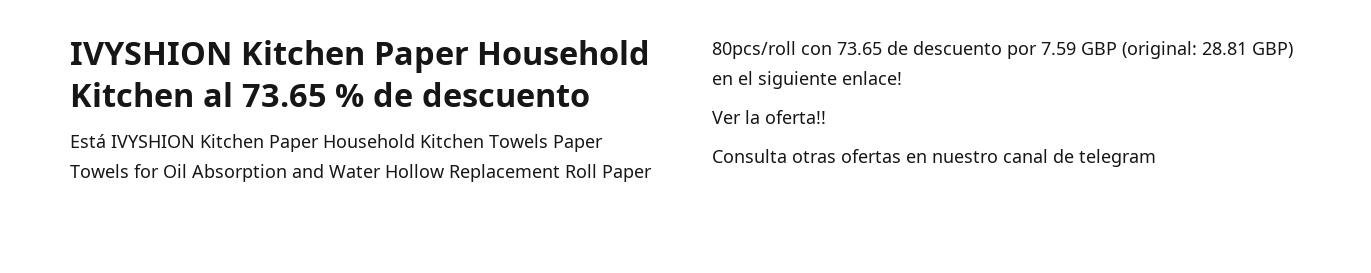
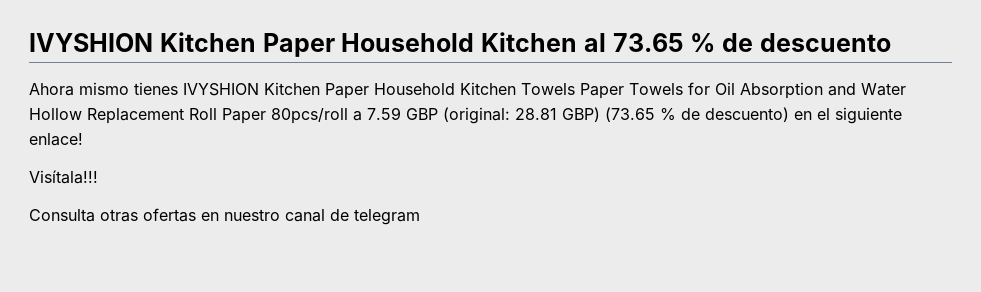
[70,134,106,148] Está -> [29,82,178,96] Ahora mismo tienes
[801,41,1037,59] con 73.65 de descuento por -> [353,111,362,121] a
(1293, 50) none -> [605,107,789,122] (73.65 % de descuento)
[712,110,826,124] Ver la oferta!! -> [29,170,98,184] Visítala!!!

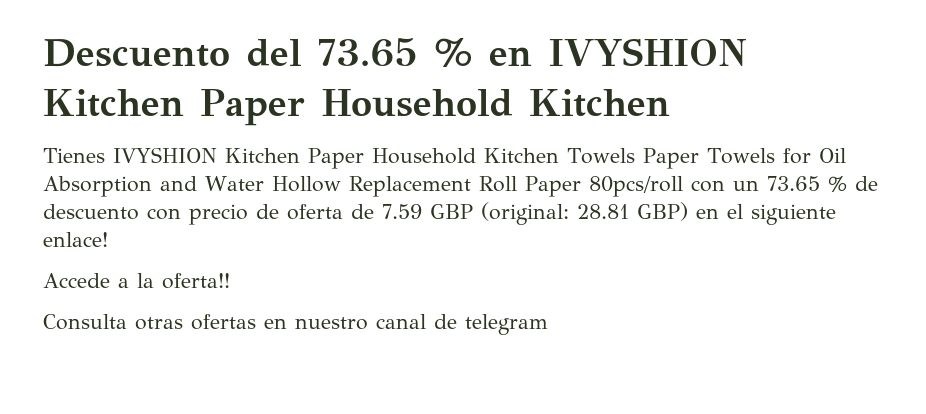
[29,32,891,57] [29,82,178,96] IVYSHION Kitchen Paper Household Kitchen al 73.65 % de descuento // Ahora mismo tienes -> [43,38,747,67] [43,89,670,126] [43,148,105,163] Descuento del 73.65 % en IVYSHION Kitchen Paper Household Kitchen // Tienes
[353,111,362,121] a -> [690,176,878,192] [43,204,374,225] con un 73.65 % de descuento con precio de oferta de
[605,107,789,122] (73.65 % de descuento) -> (688, 211) none
[29,170,98,184] Visítala!!! -> [43,273,230,289] Accede a la oferta!!

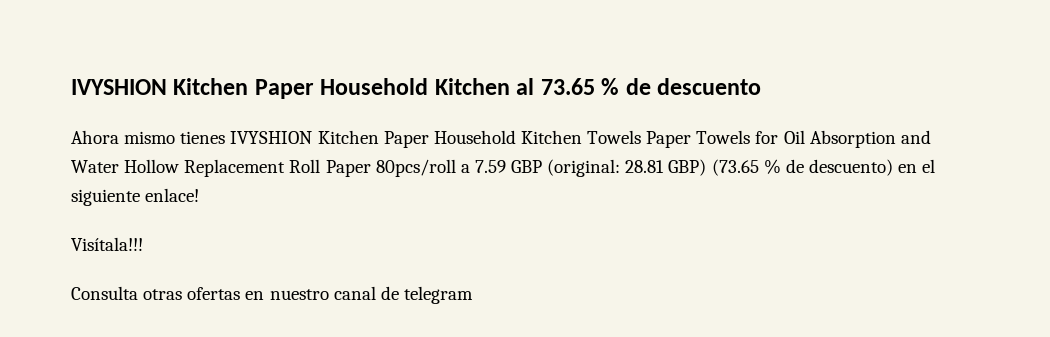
[43,38,747,67] [43,89,670,126] [43,148,105,163] Descuento del 73.65 % en IVYSHION Kitchen Paper Household Kitchen // Tienes -> [71,78,762,99] [71,130,226,144] IVYSHION Kitchen Paper Household Kitchen al 73.65 % de descuento // Ahora mismo tienes
[690,176,878,192] [43,204,374,225] con un 73.65 % de descuento con precio de oferta de -> [460,164,470,173] a
(688, 211) none -> [711,159,893,176] (73.65 % de descuento)
[43,273,230,289] Accede a la oferta!! -> [71,237,143,251] Visítala!!!

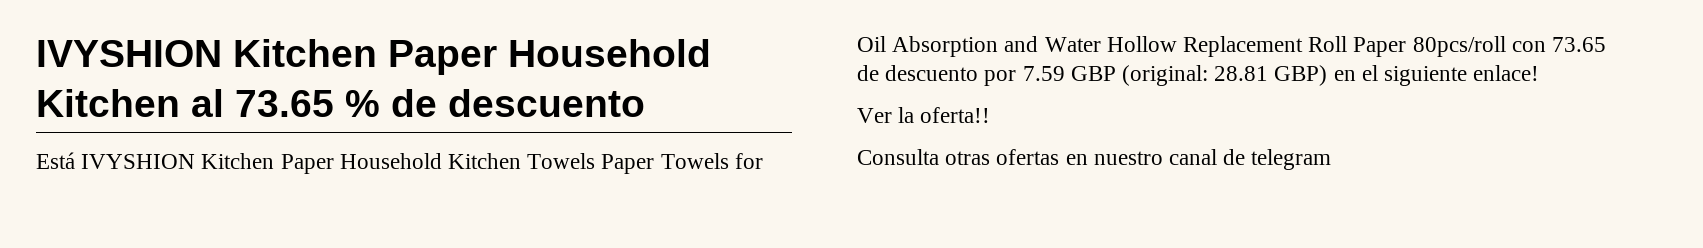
[71,130,226,144] Ahora mismo tienes -> [36,152,75,169] Está
[460,164,470,173] a -> [1511,37,1607,52] [857,65,1017,86] con 73.65 de descuento por
[711,159,893,176] (73.65 % de descuento) -> (1328, 75) none
[71,237,143,251] Visítala!!! -> [857,107,991,123] Ver la oferta!!

